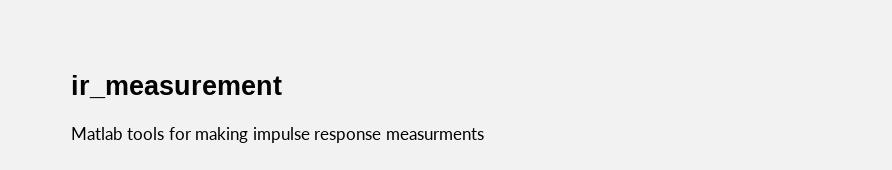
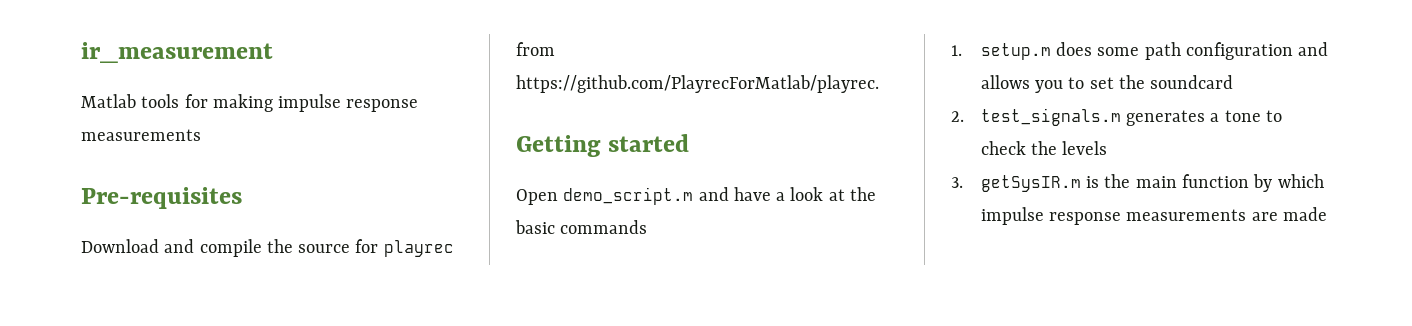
[385,128,484,140] measurments -> [81,129,201,141] [81,187,242,209] [81,239,454,257] [516,42,555,56] [516,75,879,93] [516,134,690,157] [516,187,876,205] [515,220,648,234] [951,42,1329,60] [980,75,1234,93] [951,108,1282,126] [980,141,1108,155] [951,174,1324,192] [980,207,1327,225] measurements // Pre-requisites // Download and compile the source for playrec from https://github.com/PlayrecForMatlab/playrec. // Getting started // Open demo_script.m and have a look at the basic commands // 1. setup.m does some path configuration and allows you to set the soundcard // 2. test_signals.m generates a tone to check the levels // 3. getSysIR.m is the main function by which impulse response measurements are made

